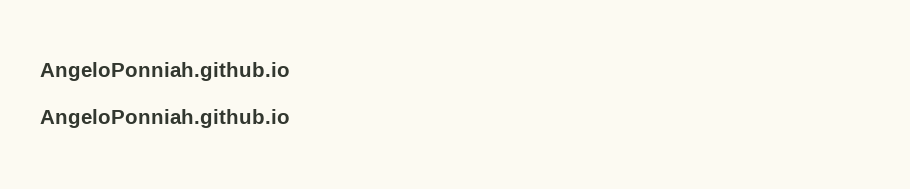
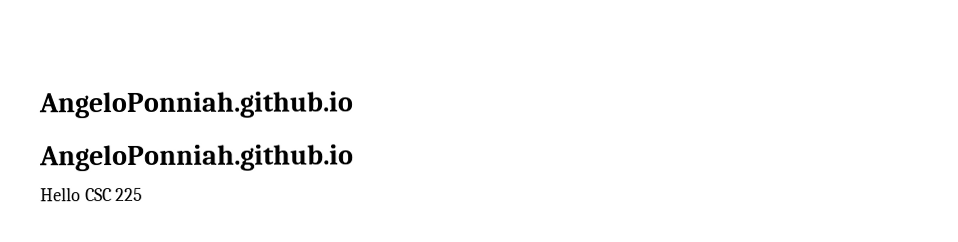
(290, 118) none -> [40,187,144,202] // Hello CSC 225

